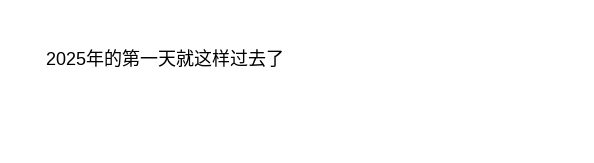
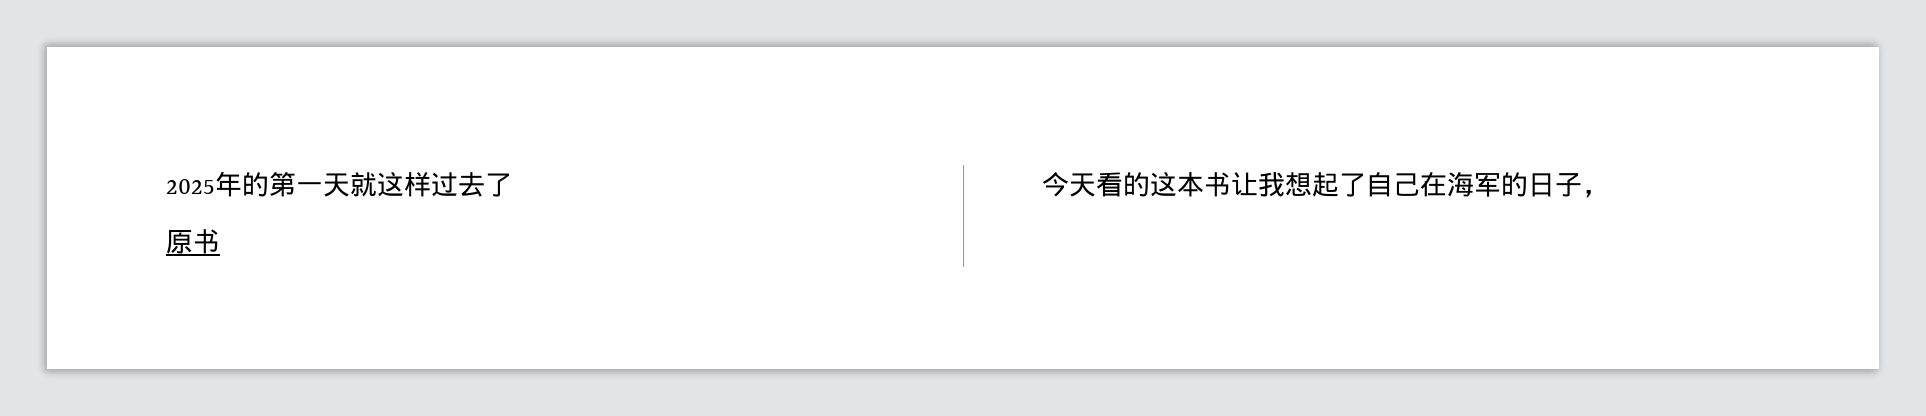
(284, 58) none -> [166,229,220,254] [1041,172,1609,198] // 原书 // 今天看的这本书让我想起了自己在海军的日子，

